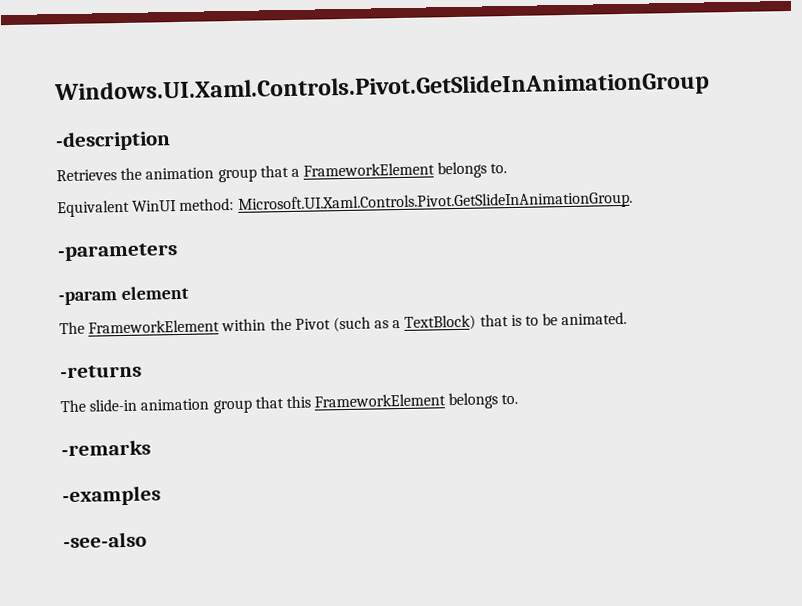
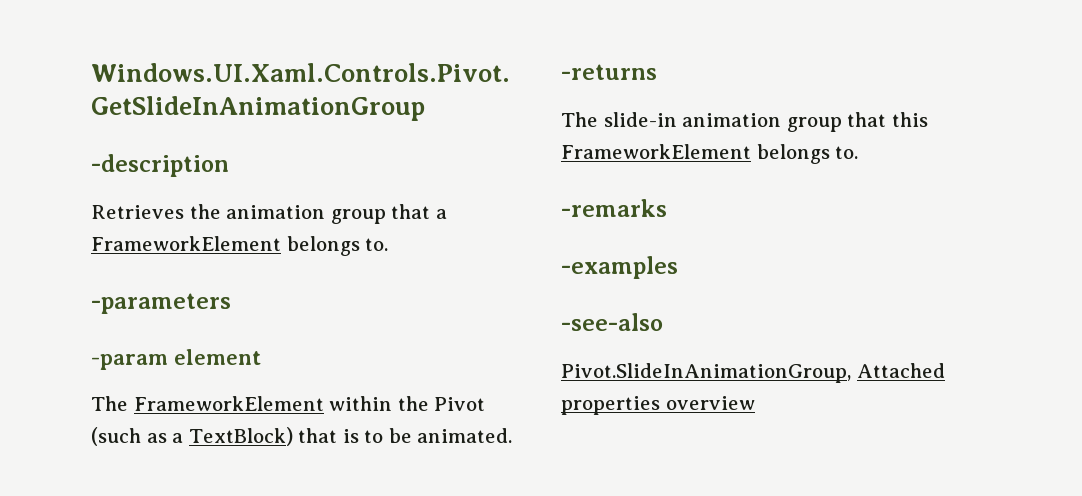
[57,190,633,218] // Equivalent WinUI method: Microsoft.UI.Xaml.Controls.Pivot.GetSlideInAnimationGroup. -> (389, 244) none
(147, 540) none -> [561,363,945,383] [561,396,755,415] // Pivot.SlideInAnimationGroup, Attached properties overview

